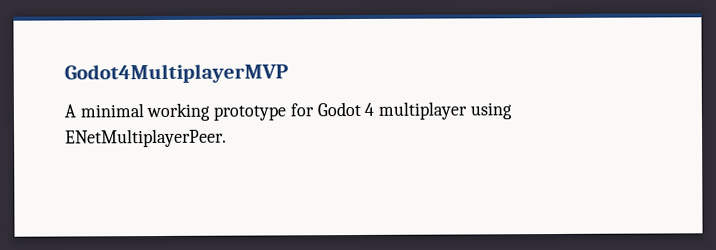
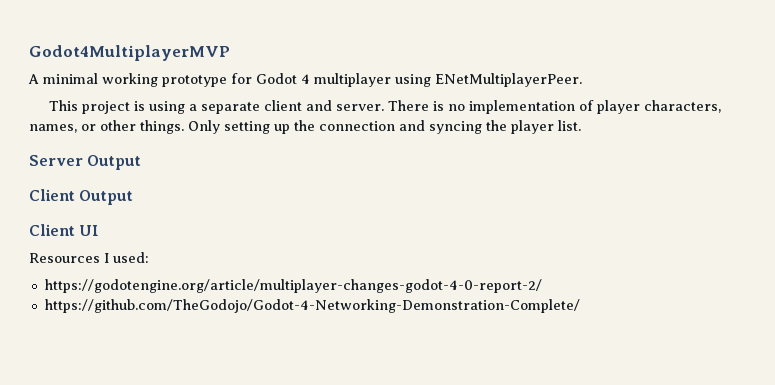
(227, 138) none -> [49,100,722,114] [29,120,581,134] [29,155,142,170] [29,189,134,205] [29,224,100,236] [29,252,149,263] [44,279,542,293] [44,299,580,313] // This project is using a separate client and server. There is no implementation of player characters, names, or other things. Only setting up the connection and syncing the player list. // Server Output // Client Output // Client UI // Resources I used: // https://godotengine.org/article/multiplayer-changes-godot-4-0-report-2/ // https://github.com/TheGodojo/Godot-4-Networking-Demonstration-Complete/

